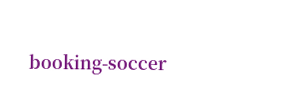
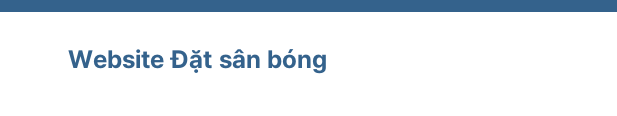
[28,52,167,76] booking-soccer -> [68,49,328,74] Website Đặt sân bóng

